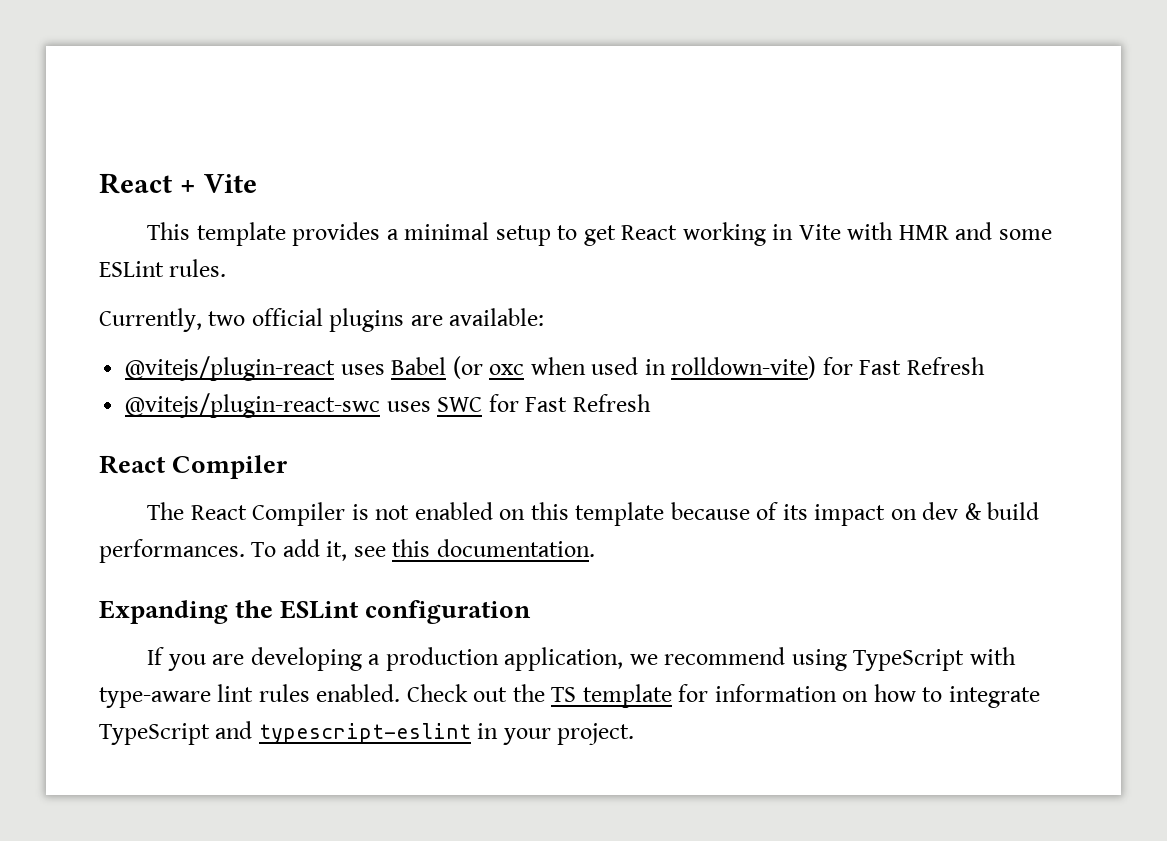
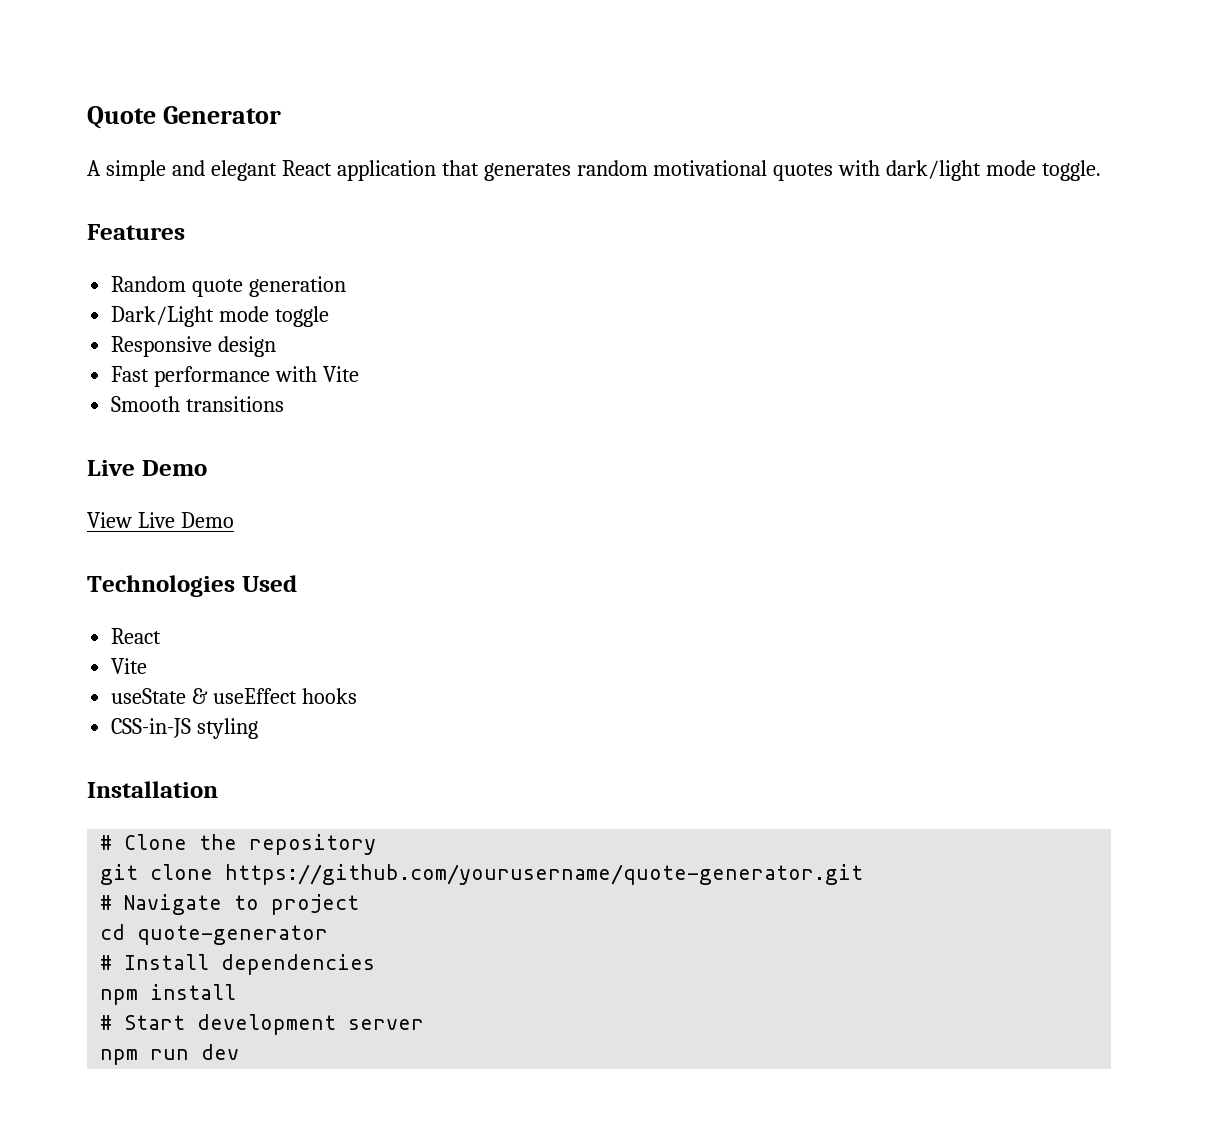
[99,173,257,194] [147,222,1052,246] [99,259,227,277] [99,308,545,332] [125,356,985,381] [125,393,651,418] [99,455,289,479] [147,502,1040,526] [99,539,595,563] [99,600,532,624] [147,647,1016,671] [99,684,1040,708] [99,721,635,745] React + Vite // This template provides a minimal setup to get React working in Vite with HMR and some ESLint rules. // Currently, two official plugins are available: // @vitejs/plugin-react uses Babel (or oxc when used in rolldown-vite) for Fast Refresh // @vitejs/plugin-react-swc uses SWC for Fast Refresh // React Compiler // The React Compiler is not enabled on this template because of its impact on dev & build performances. To add it, see this documentation. // Expanding the ESLint configuration // If you are developing a production application, we recommend using TypeScript with type-aware lint rules enabled. Check out the TS template for information on how to integrate TypeScript and typescript-eslint in your project. -> [87,106,281,129] [87,160,1102,181] [87,224,185,240] [111,276,347,297] [111,306,330,327] [111,336,277,357] [111,366,360,387] [111,396,285,412] [87,460,207,476] [87,512,234,528] [87,575,297,597] [111,628,162,644] [111,658,148,674] [111,688,358,704] [111,718,259,739] [87,781,218,798] [100,834,377,855] [100,864,864,885] [100,894,360,915] [100,924,329,945] [100,954,376,975] [100,984,237,1005] [100,1014,425,1035] [100,1044,240,1065] Quote Generator // A simple and elegant React application that generates random motivational quotes with dark/light mode toggle. // Features // Random quote generation // Dark/Light mode toggle // Responsive design // Fast performance with Vite // Smooth transitions // Live Demo // View Live Demo // Technologies Used // React // Vite // useState & useEffect hooks // CSS-in-JS styling // Installation // # Clone the repository // git clone https://github.com/yourusername/quote-generator.git // # Navigate to project // cd quote-generator // # Install dependencies // npm install // # Start development server // npm run dev

